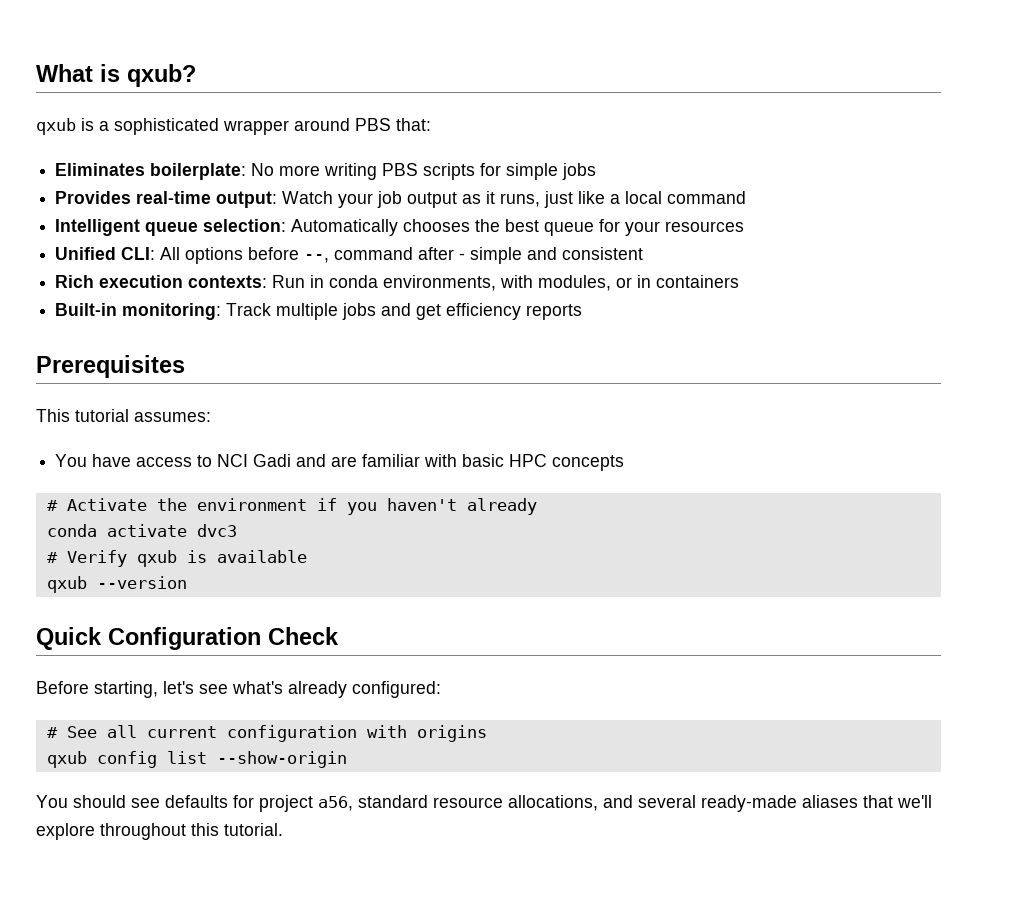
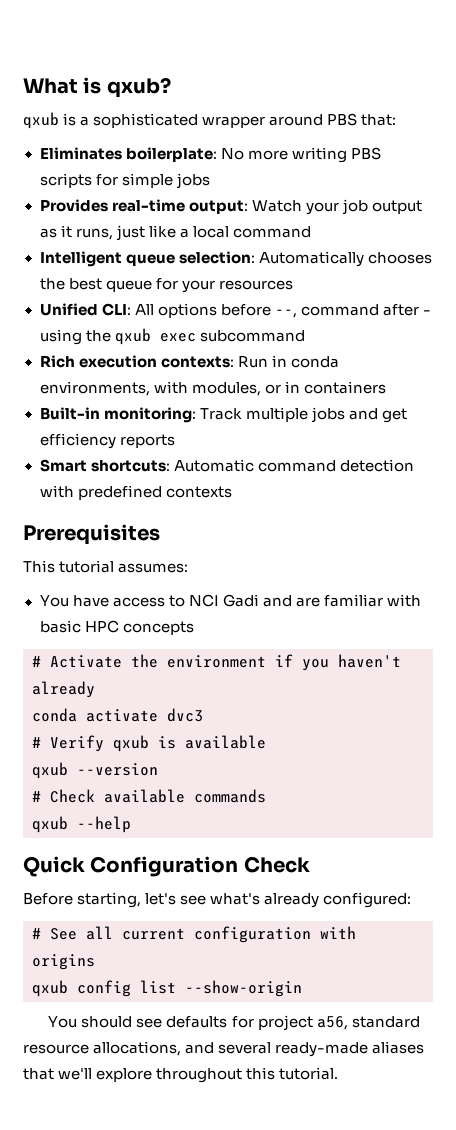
[470,247,644,264] simple and consistent -> [39,328,305,345] using the qxub exec subcommand
(583, 312) none -> [39,459,414,472] [39,485,232,500] // Smart shortcuts: Automatic command detection with predefined contexts
(187, 582) none -> [32,789,266,803] [32,816,131,833] // # Check available commands // qxub --help

